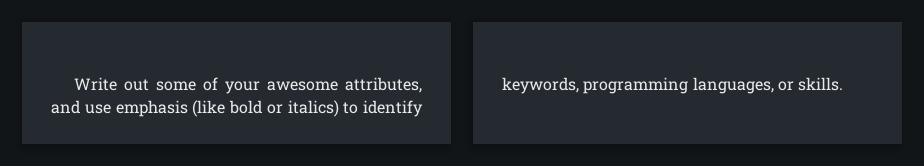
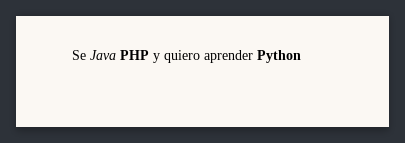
[73,77,422,94] [51,100,423,117] [502,77,844,94] Write out some of your awesome attributes, and use emphasis (like bold or italics) to identify keywords, programming languages, or skills. -> [72,50,301,63] Se Java PHP y quiero aprender Python

